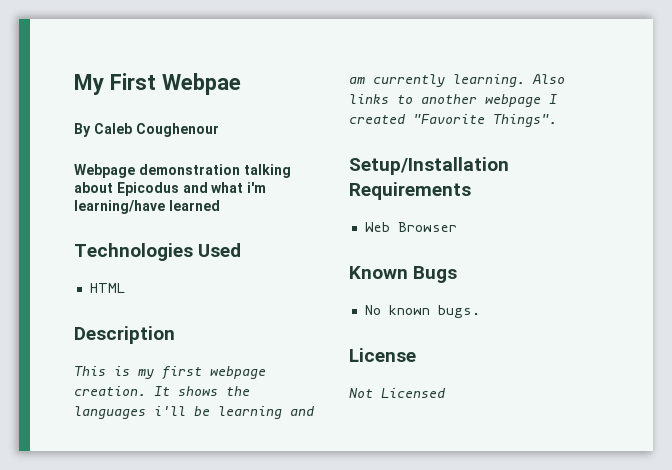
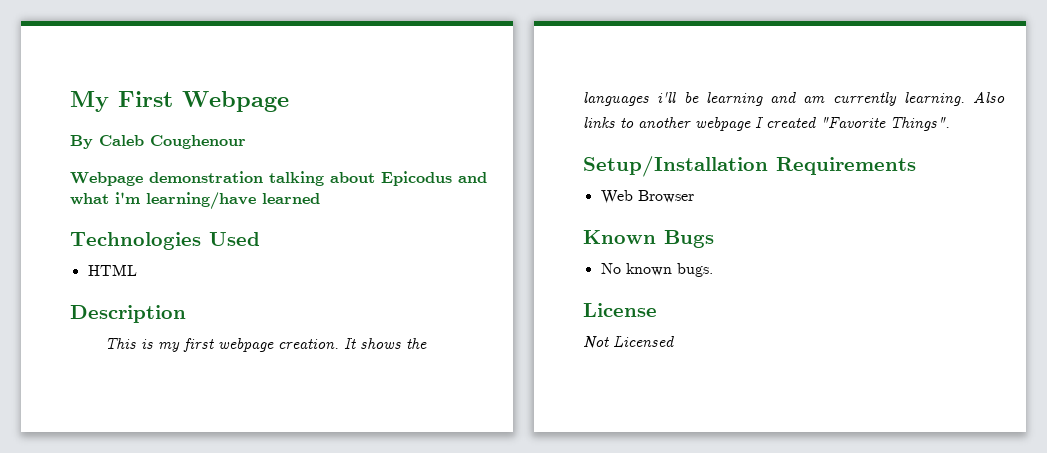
[161,73,241,95] Webpae -> [182,91,289,112] Webpage

